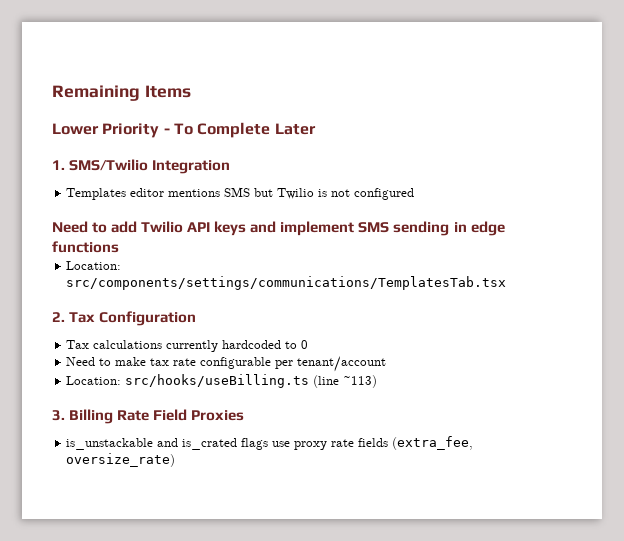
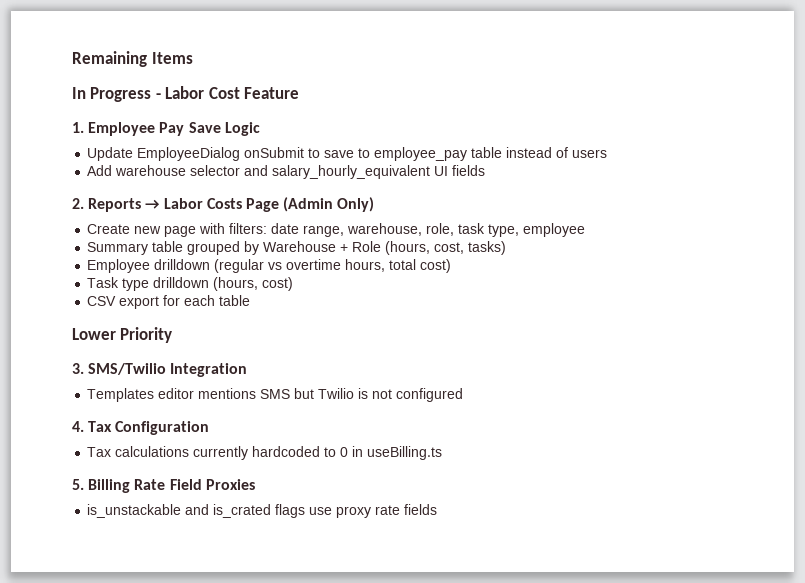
[52,122,316,138] [52,160,65,170] Lower Priority - To Complete Later // 1. -> [72,86,300,102] [72,122,260,136] [87,147,608,161] [87,165,486,179] [72,197,375,212] [87,223,586,237] [87,241,507,255] [87,259,452,273] [87,277,294,291] [87,295,251,309] [72,327,173,343] [72,363,84,374] In Progress - Labor Cost Feature // 1. Employee Pay Save Logic // Update EmployeeDialog onSubmit to save to employee_pay table instead of users // Add warehouse selector and salary_hourly_equivalent UI fields // 2. Reports → Labor Costs Page (Admin Only) // Create new page with filters: date range, warehouse, role, task type, employee // Summary table grouped by Warehouse + Role (hours, cost, tasks) // Employee drilldown (regular vs overtime hours, total cost) // Task type drilldown (hours, cost) // CSV export for each table // Lower Priority // 3.
[52,221,505,236] [52,241,119,253] [66,261,122,270] [66,276,507,290] [52,312,65,322] Need to add Twilio API keys and implement SMS sending in edge functions // Location: src/components/settings/communications/TemplatesTab.tsx // 2. -> [72,421,84,432] 4.
[66,356,387,372] [66,374,378,388] [52,410,65,421] // Need to make tax rate configurable per tenant/account // Location: src/hooks/useBilling.ts (line ~113) // 3. -> [352,446,443,460] [72,479,84,490] in useBilling.ts // 5.
[392,436,474,450] [66,453,176,467] (extra_fee, oversize_rate) -> (438, 509) none

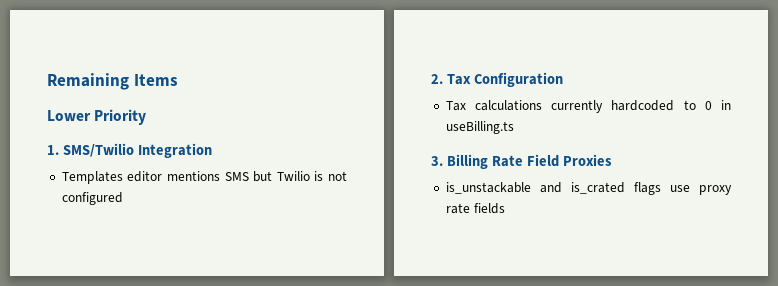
[72,86,300,102] [72,122,260,136] [87,147,608,161] [87,165,486,179] [72,197,375,212] [87,223,586,237] [87,241,507,255] [87,259,452,273] [87,277,294,291] [87,295,251,309] // In Progress - Labor Cost Feature // 1. Employee Pay Save Logic // Update EmployeeDialog onSubmit to save to employee_pay table instead of users // Add warehouse selector and salary_hourly_equivalent UI fields // 2. Reports → Labor Costs Page (Admin Only) // Create new page with filters: date range, warehouse, role, task type, employee // Summary table grouped by Warehouse + Role (hours, cost, tasks) // Employee drilldown (regular vs overtime hours, total cost) // Task type drilldown (hours, cost) // CSV export for each table -> (178, 80) none
[72,363,84,374] 3. -> [47,145,59,155] 1.
[72,421,84,432] 4. -> [431,74,443,84] 2.
[72,479,84,490] 5. -> [431,156,443,166] 3.

